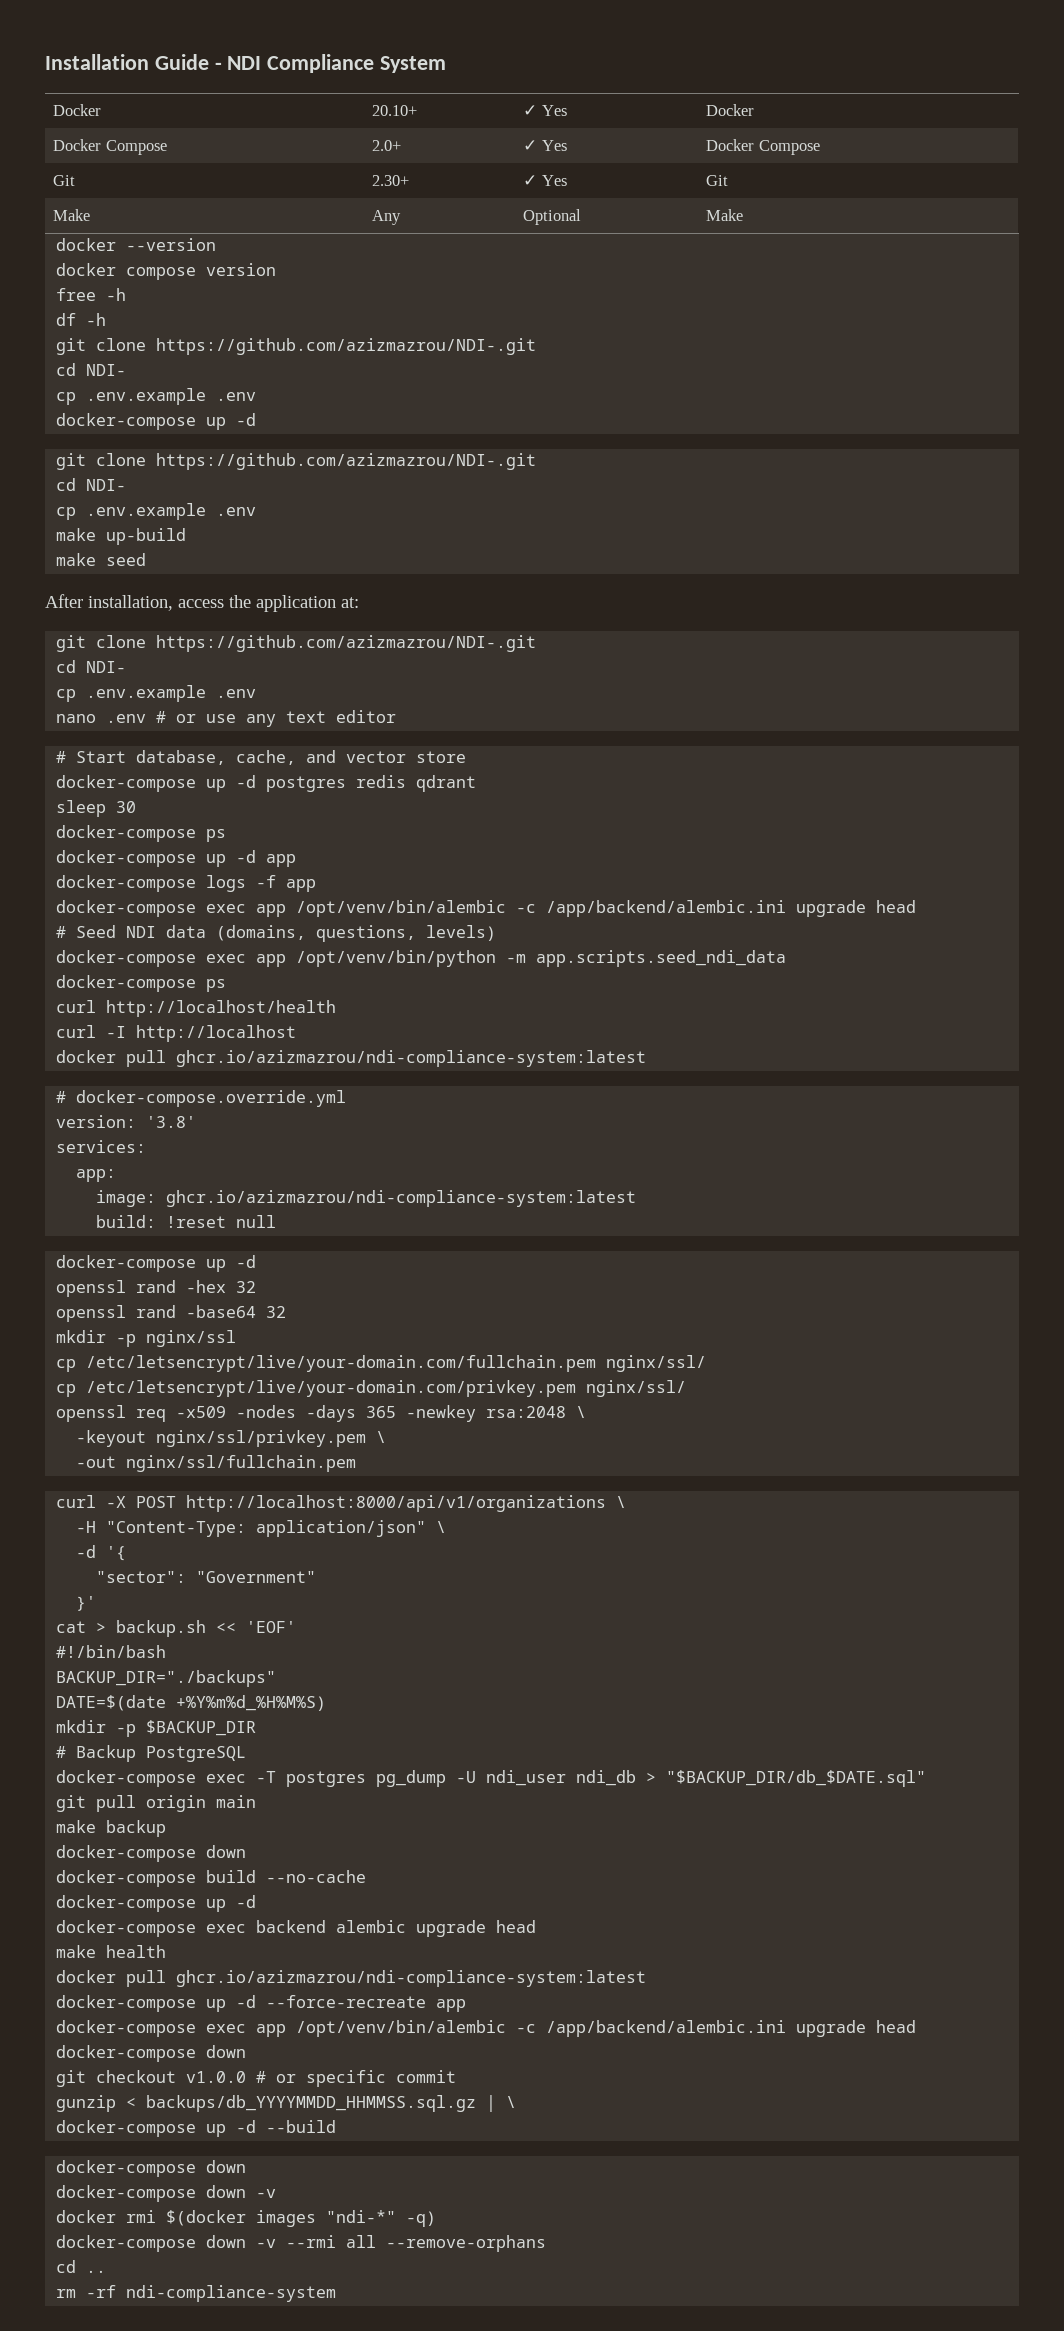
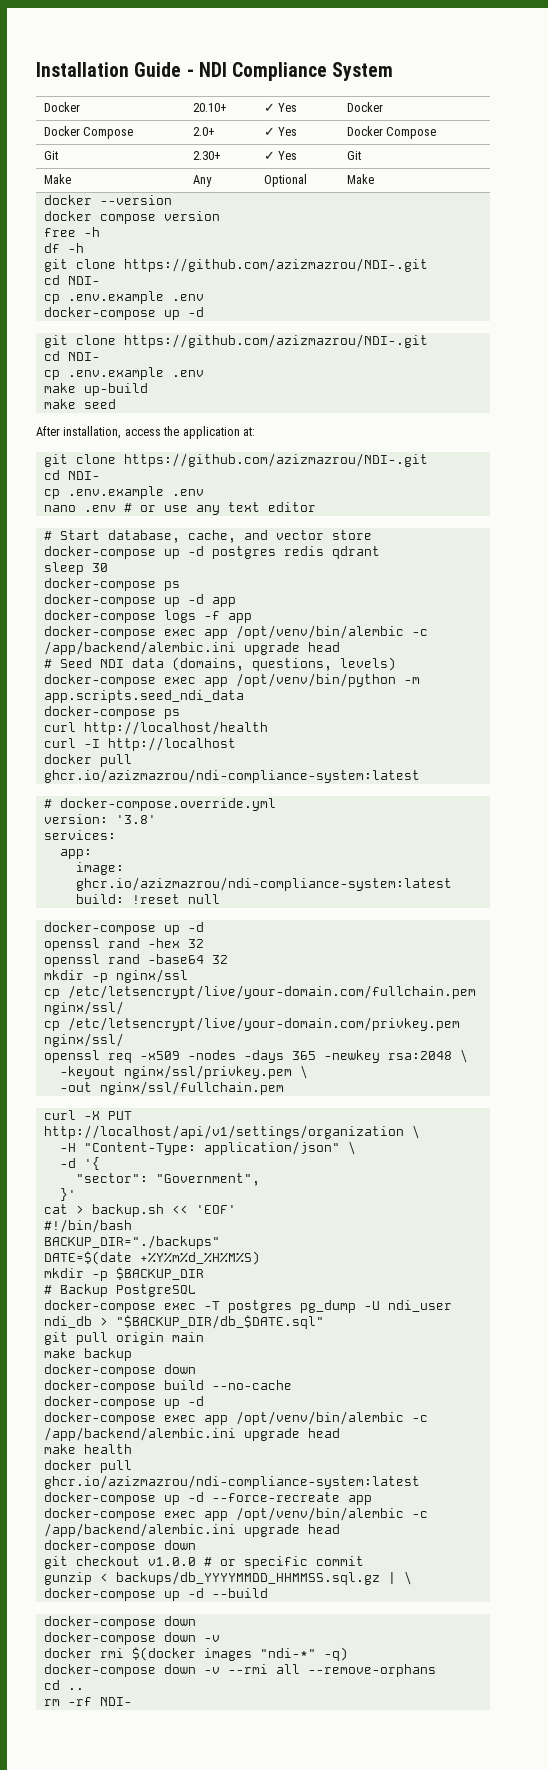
[136,1495,607,1512] POST http://localhost:8000/api/v1/organizations -> [107,1111,132,1120] [43,1125,404,1139] PUT http://localhost/api/v1/settings/organization
[196,1571,317,1583] "Government" -> [155,1173,260,1186] "Government",
[256,1920,407,1933] backend alembic -> [203,1411,428,1425] [43,1427,236,1441] app /opt/venv/bin/alembic -c /app/backend/alembic.ini
[126,2285,337,2302] ndi-compliance-system -> [99,1697,132,1706] NDI-

